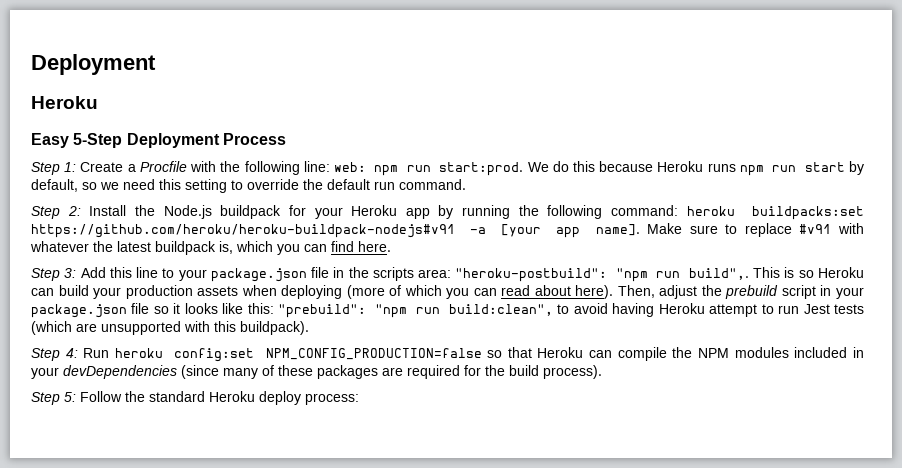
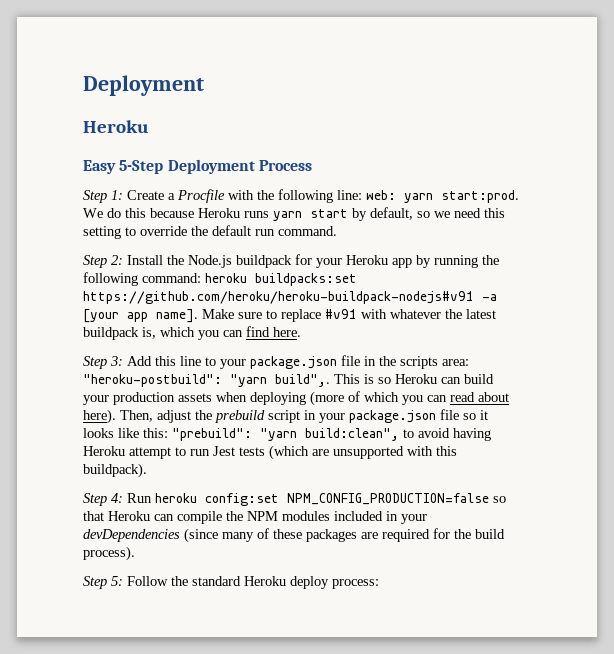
[374,165,431,176] npm run -> [404,193,433,203] yarn
[739,165,797,176] npm run -> [273,211,302,221] yarn
[615,268,681,282] "npm run -> [230,374,267,387] "yarn
[375,304,441,318] "npm run -> [260,428,297,441] "yarn

